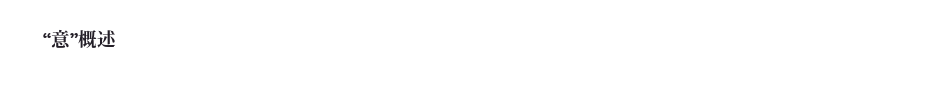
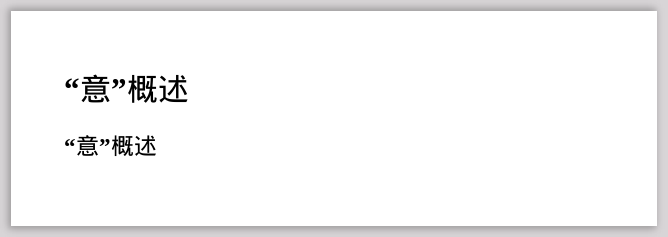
[43,29,117,49] “意”概述 -> [64,74,189,103] [64,135,157,157] “意”概述 // “意”概述

